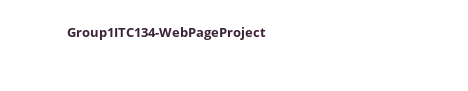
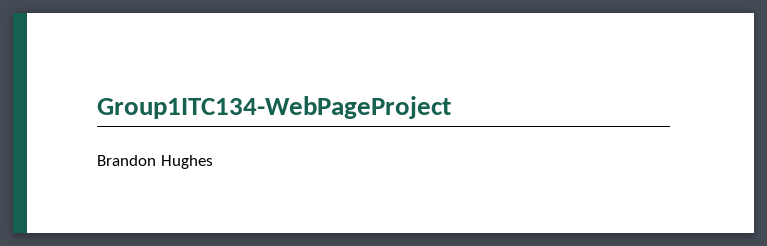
(266, 33) none -> [97,155,213,169] // Brandon Hughes

